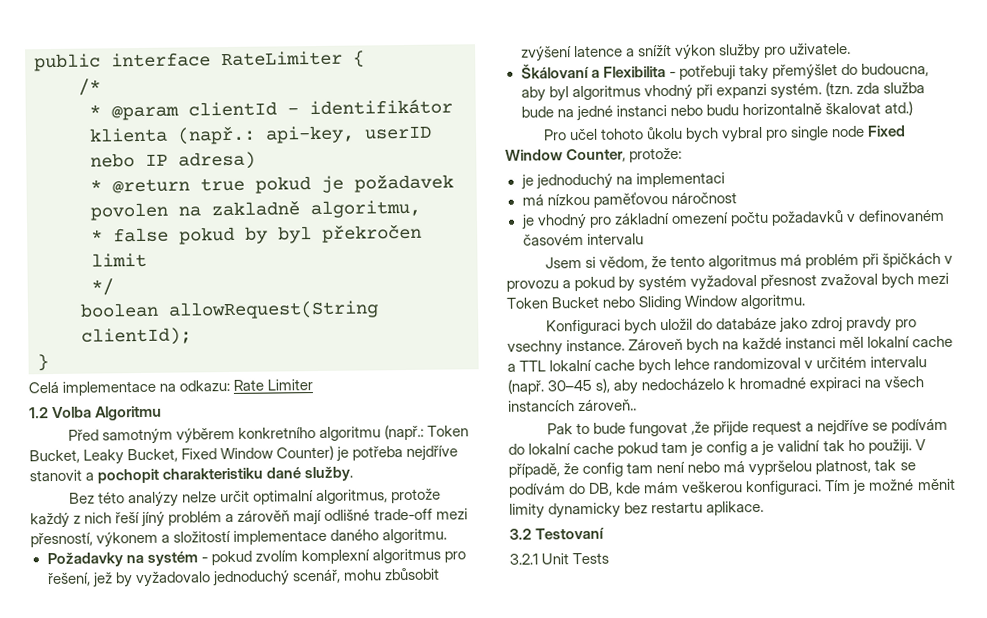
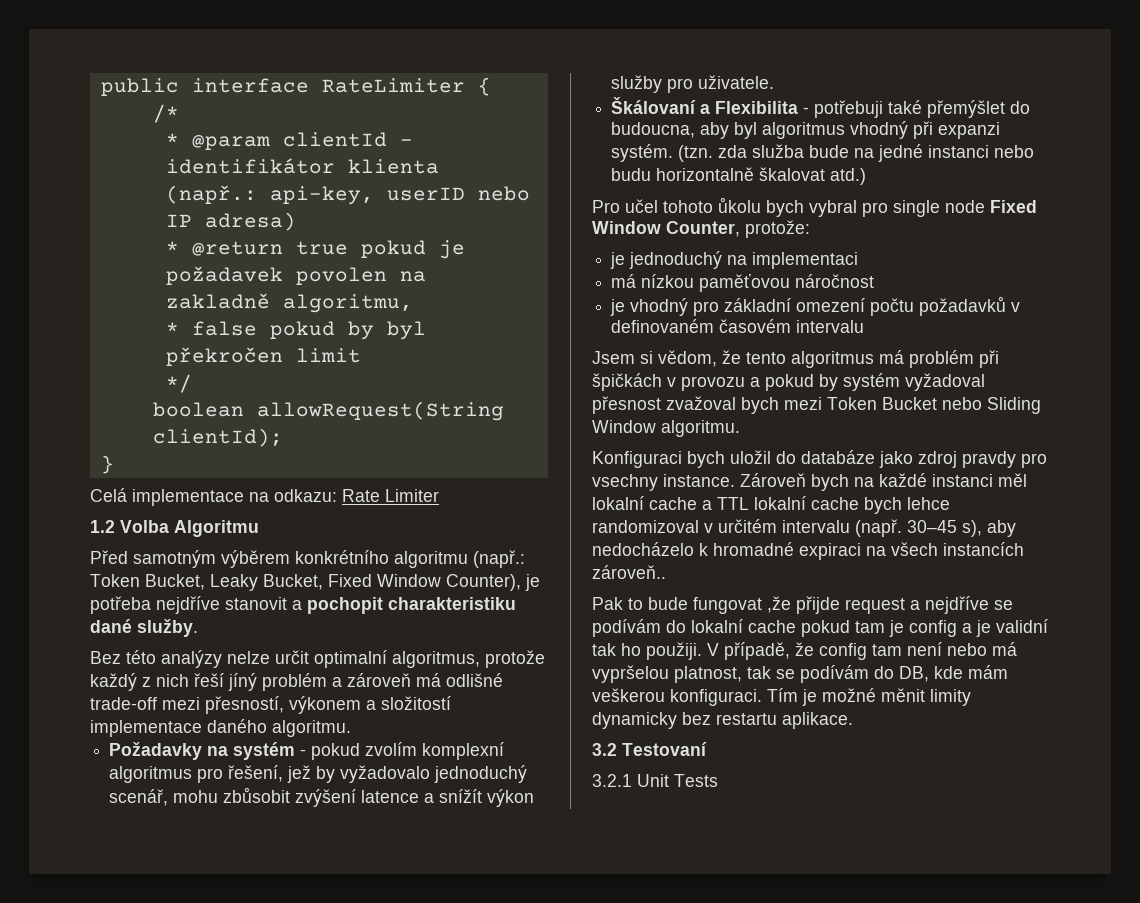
[237,427,316,439] konkretního -> [295,550,389,564] konkrétního
[276,445,335,461] Counter) -> [446,574,521,591] Counter),
[237,509,323,526] zárověň mají -> [347,673,441,687] zároveň má
[738,64,769,81] taky -> [888,100,923,114] také

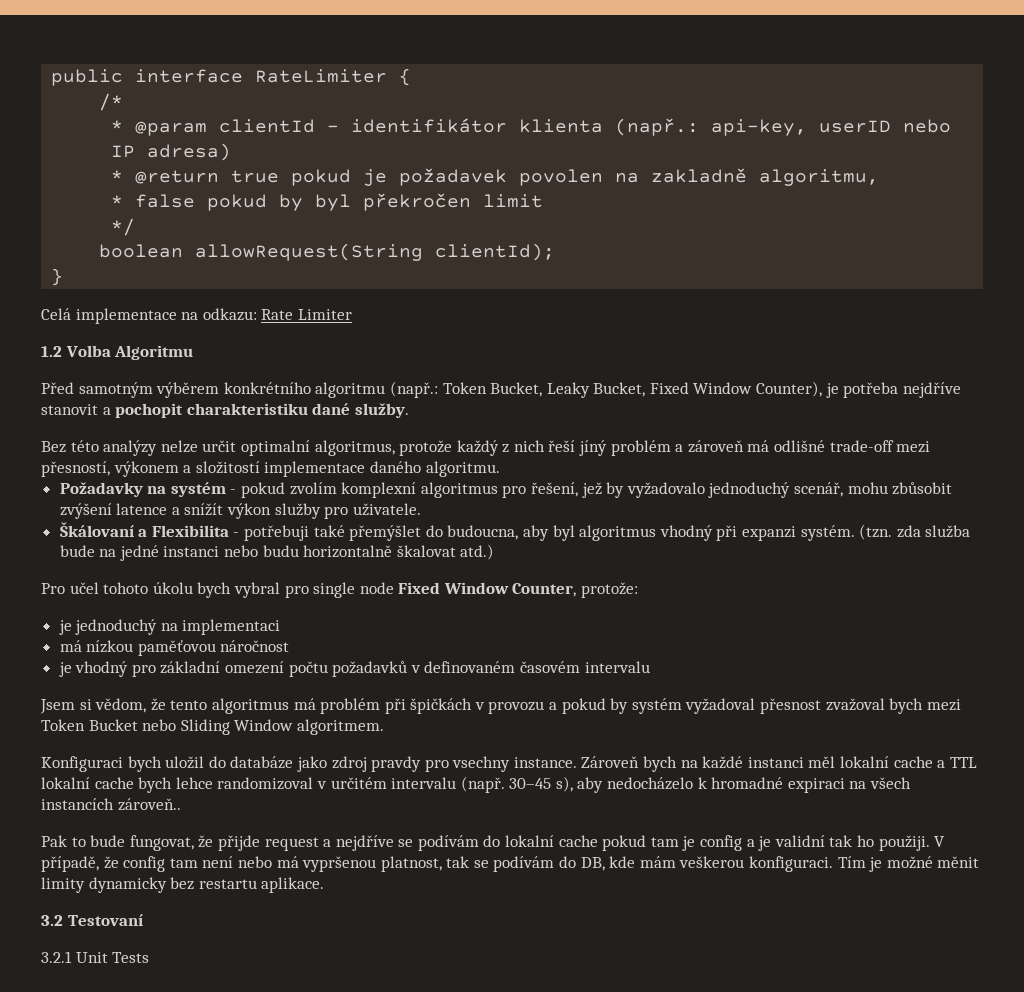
[718,197,761,213] ůkolu -> [152,582,193,594] úkolu
[661,420,740,437] algoritmu. -> [296,719,384,735] algoritmem.
[693,596,791,614] fungovat ,že -> [129,835,214,851] fungovat, že
[592,665,669,683] vypršelou -> [302,856,377,872] vypršenou

